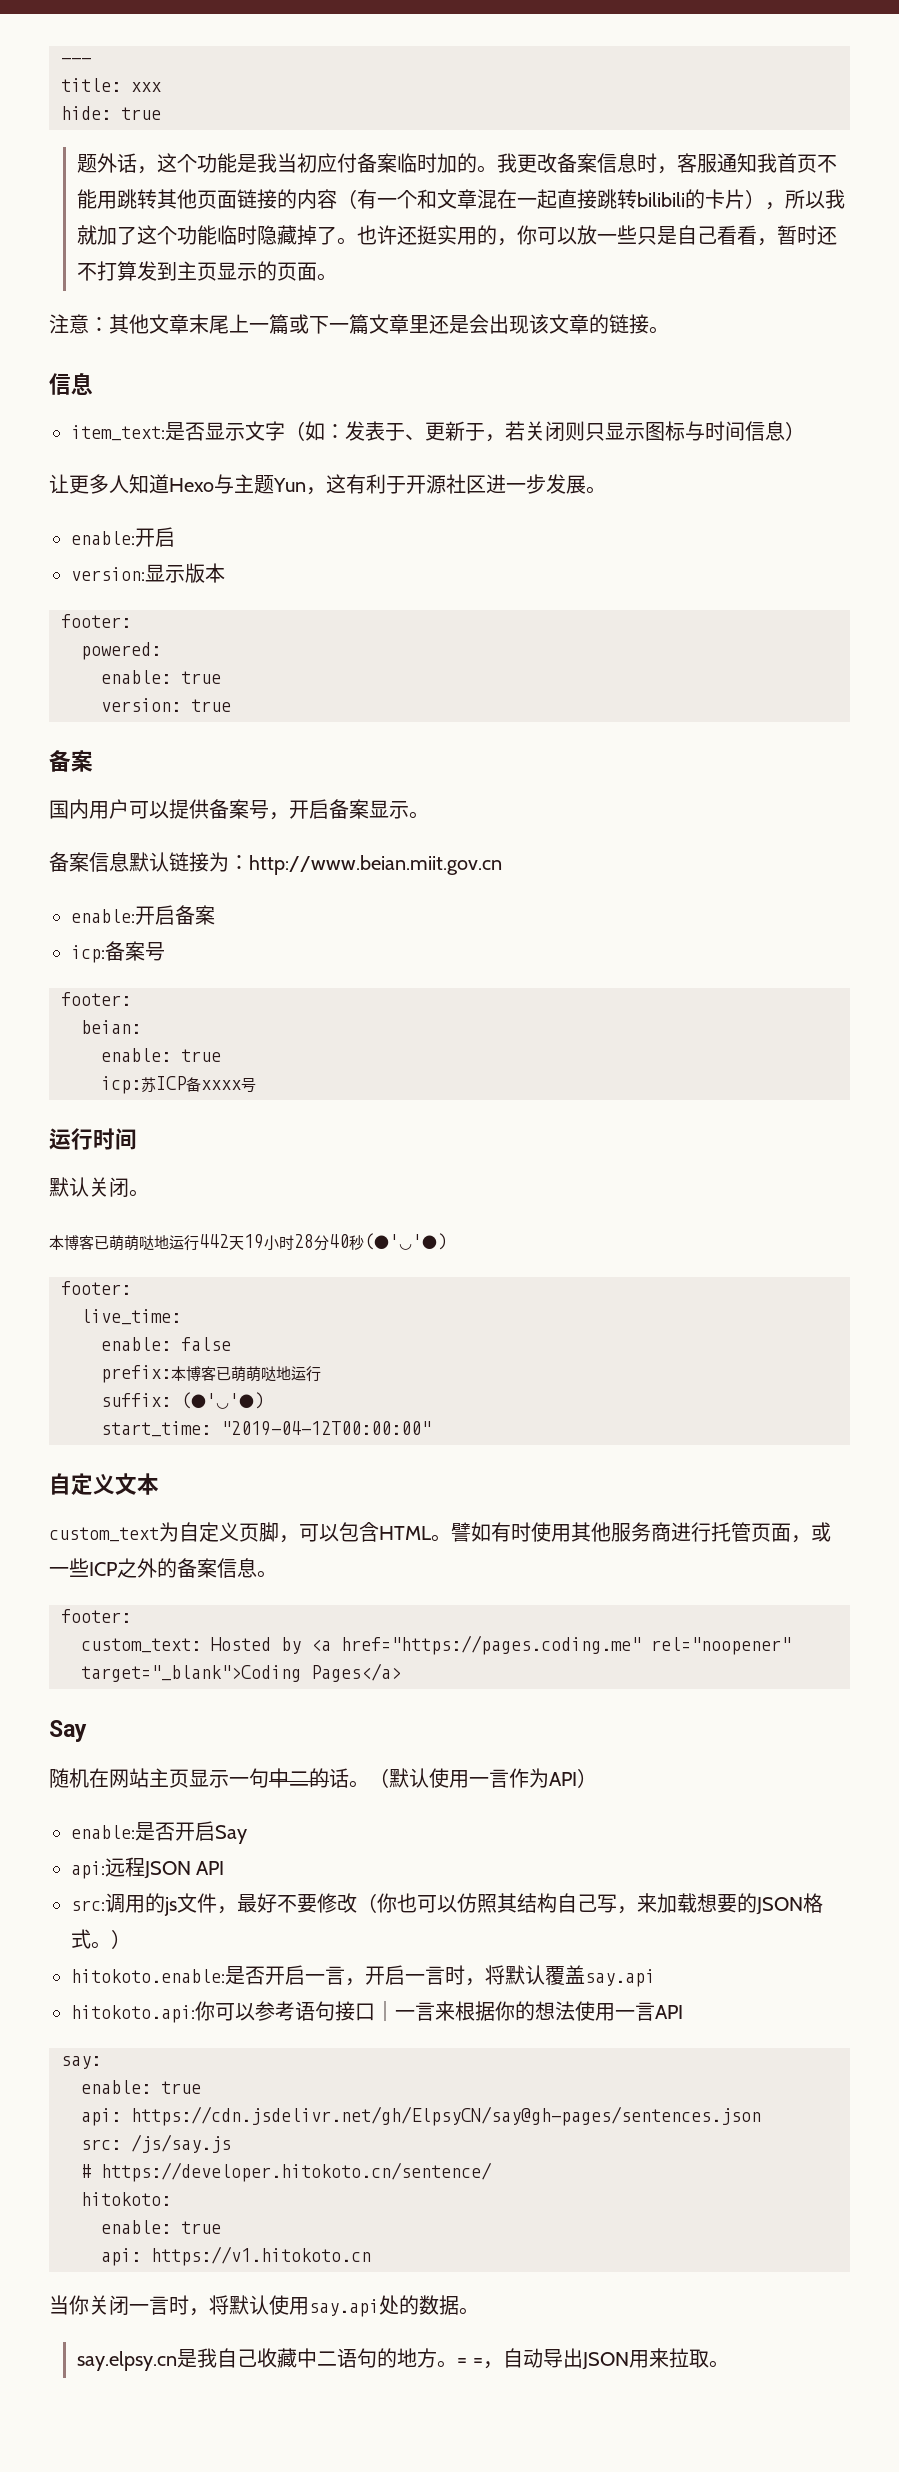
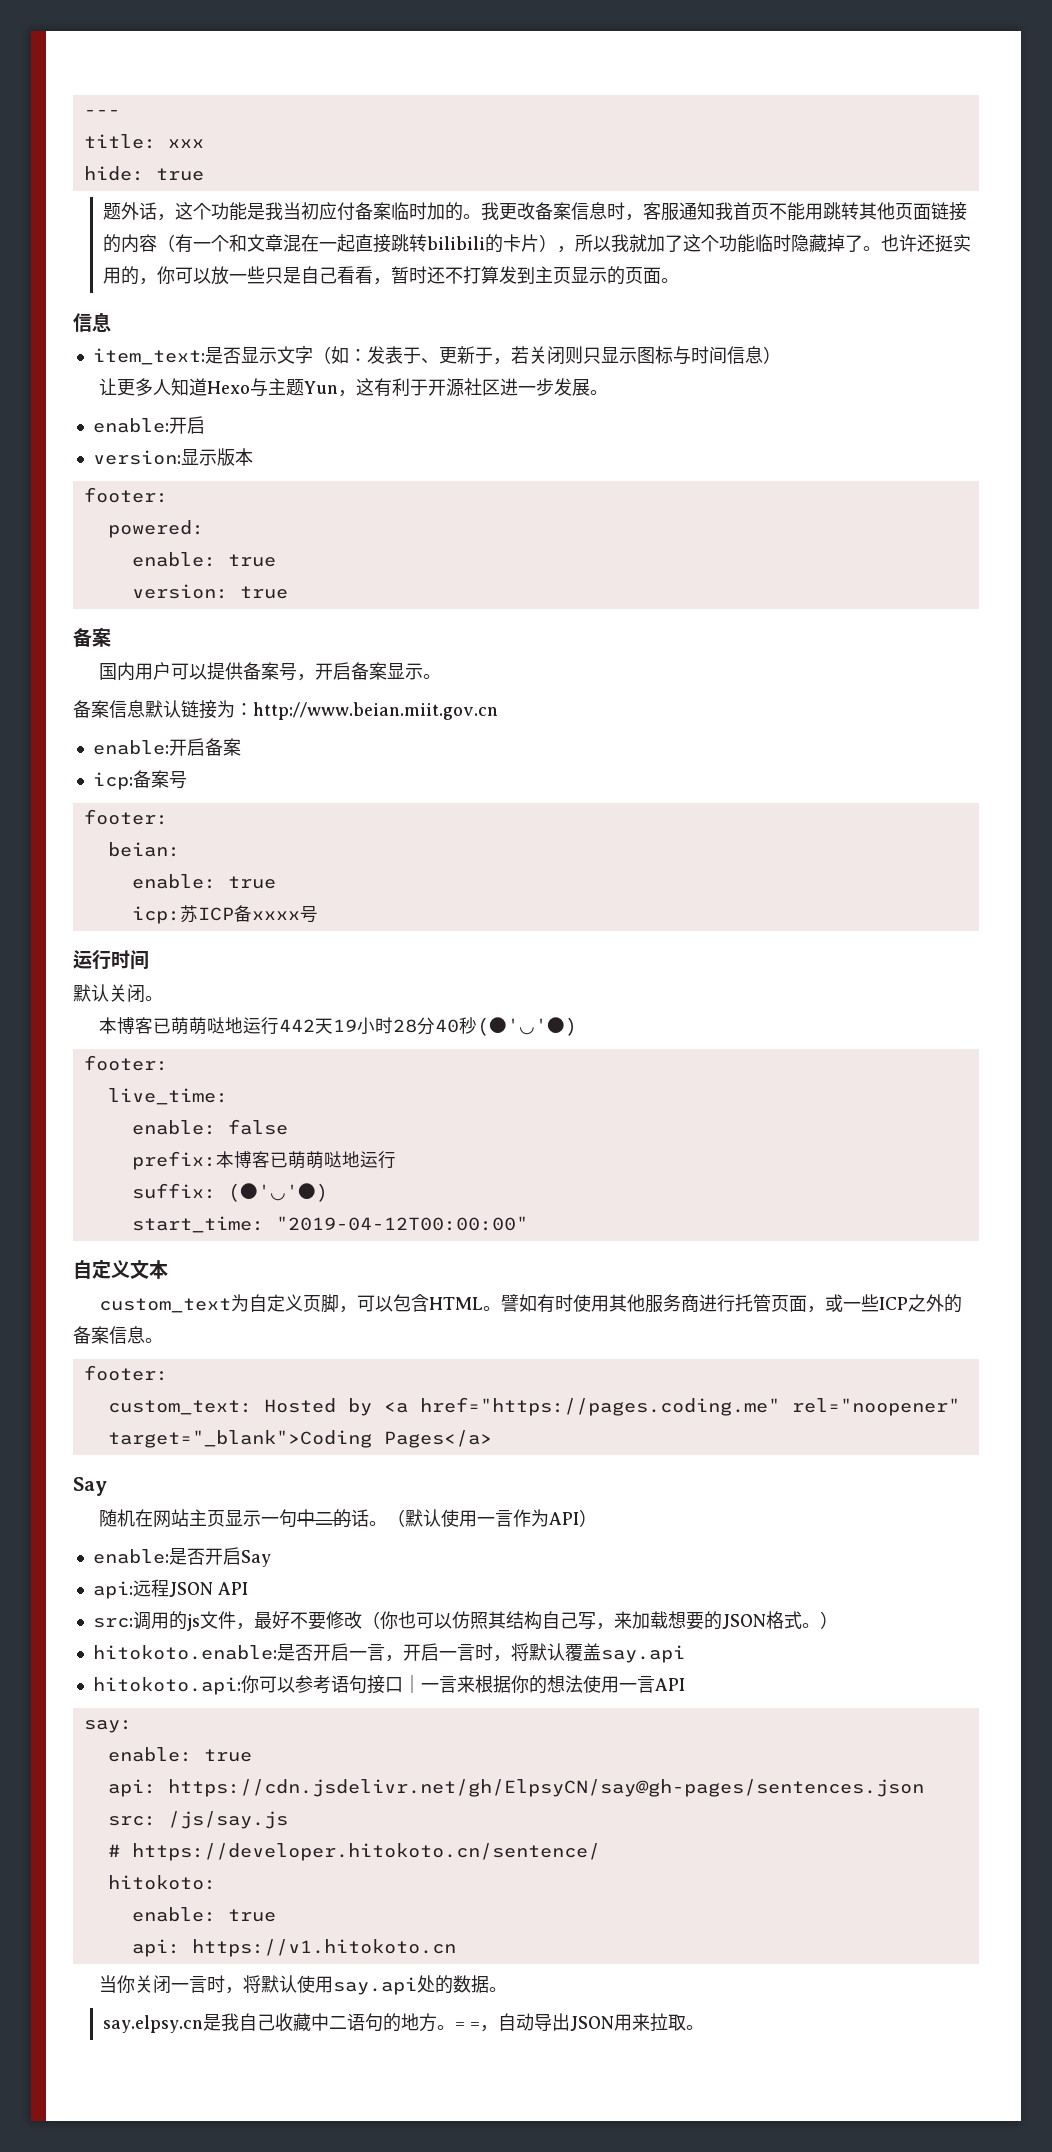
[49,314,669,335] // 注意：其他文章末尾上一篇或下一篇文章里还是会出现该文章的链接。 -> (679, 280) none

